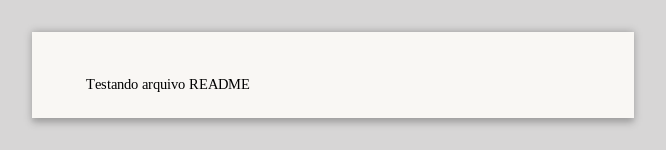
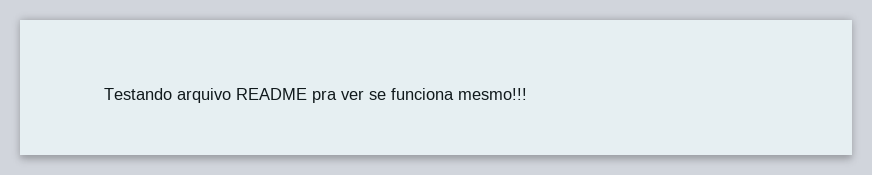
(250, 84) none -> [312,88,527,103] pra ver se funciona mesmo!!!

